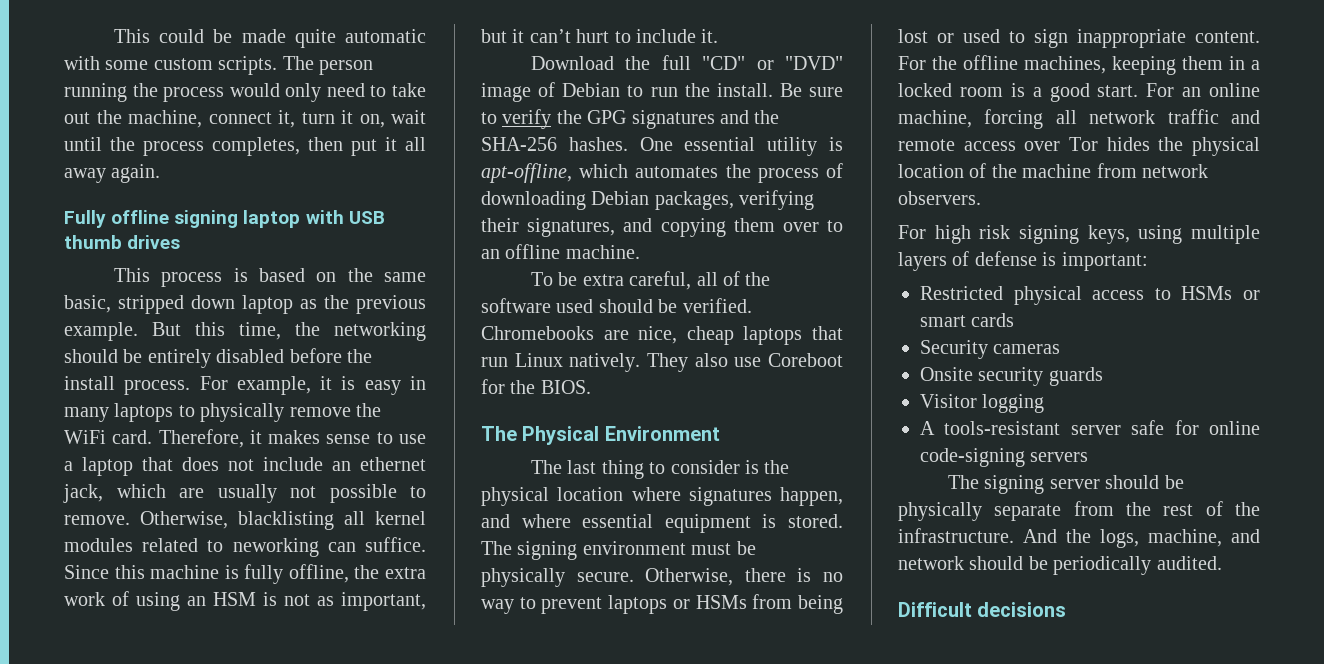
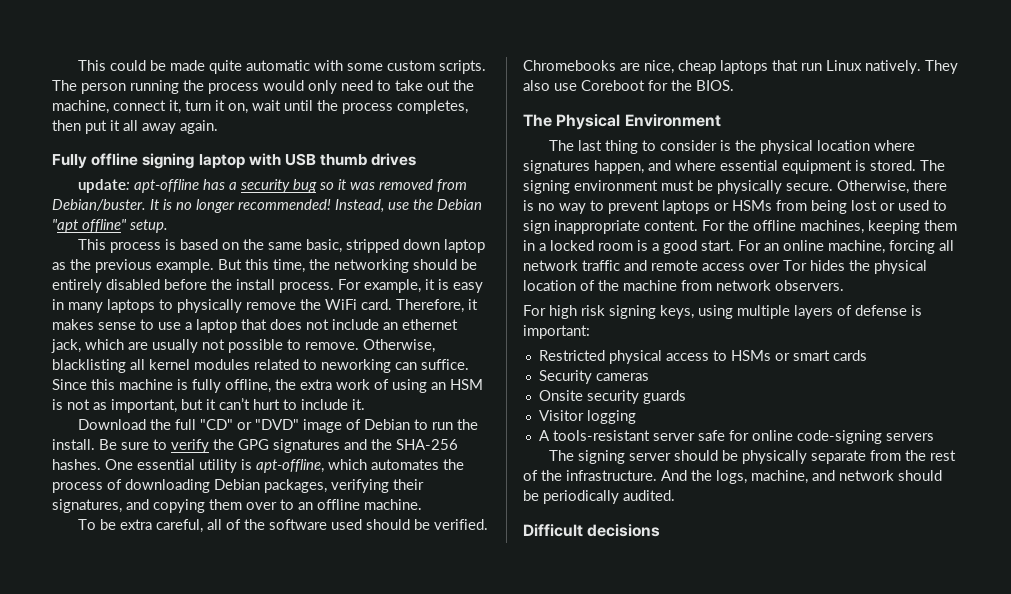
(181, 242) none -> [77,179,467,193] [52,199,482,213] [52,219,168,233] // update: apt-offline has a security bug so it was removed from Debian/buster. It is no longer recommended! Instead, use the Debian "apt offline" setup.

